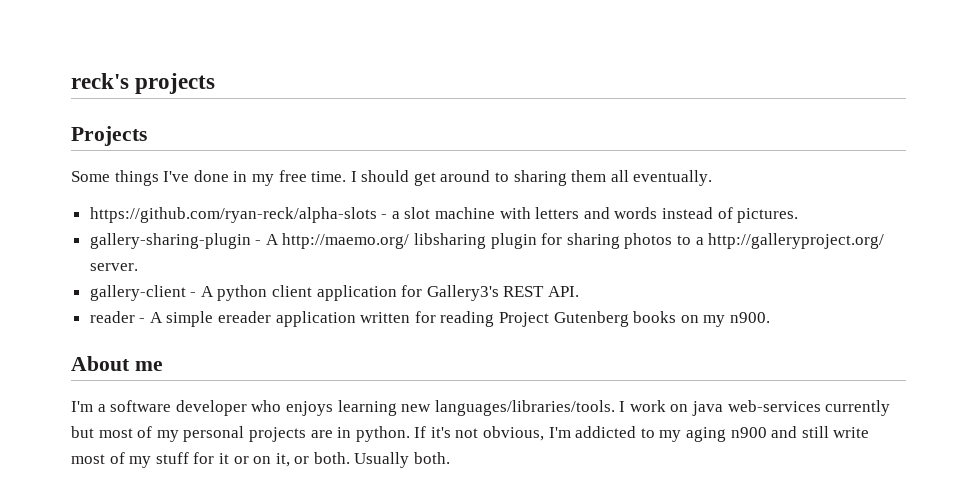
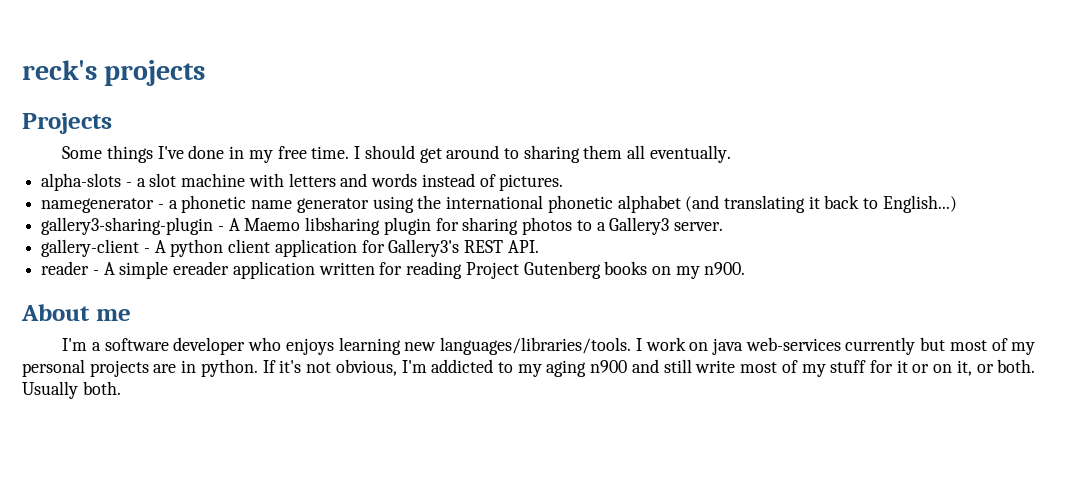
[89,207,377,223] https://github.com/ryan-reck/alpha-slots -> [41,173,122,191] alpha-slots
[89,233,410,249] gallery-sharing-plugin - A http://maemo.org/ -> [41,195,957,213] [41,217,301,235] namegenerator - a phonetic name generator using the international phonetic alphabet (and translating it back to English...) // gallery3-sharing-plugin - A Maemo
[708,233,885,249] http://galleryproject.org/ -> [609,217,670,235] Gallery3

